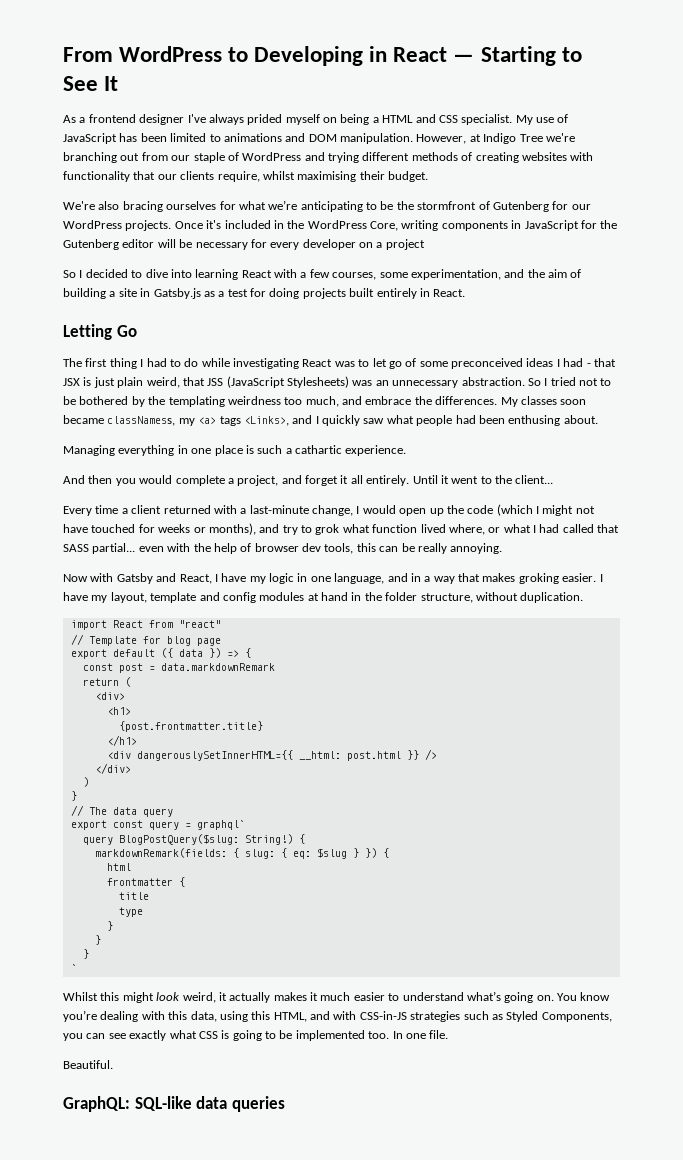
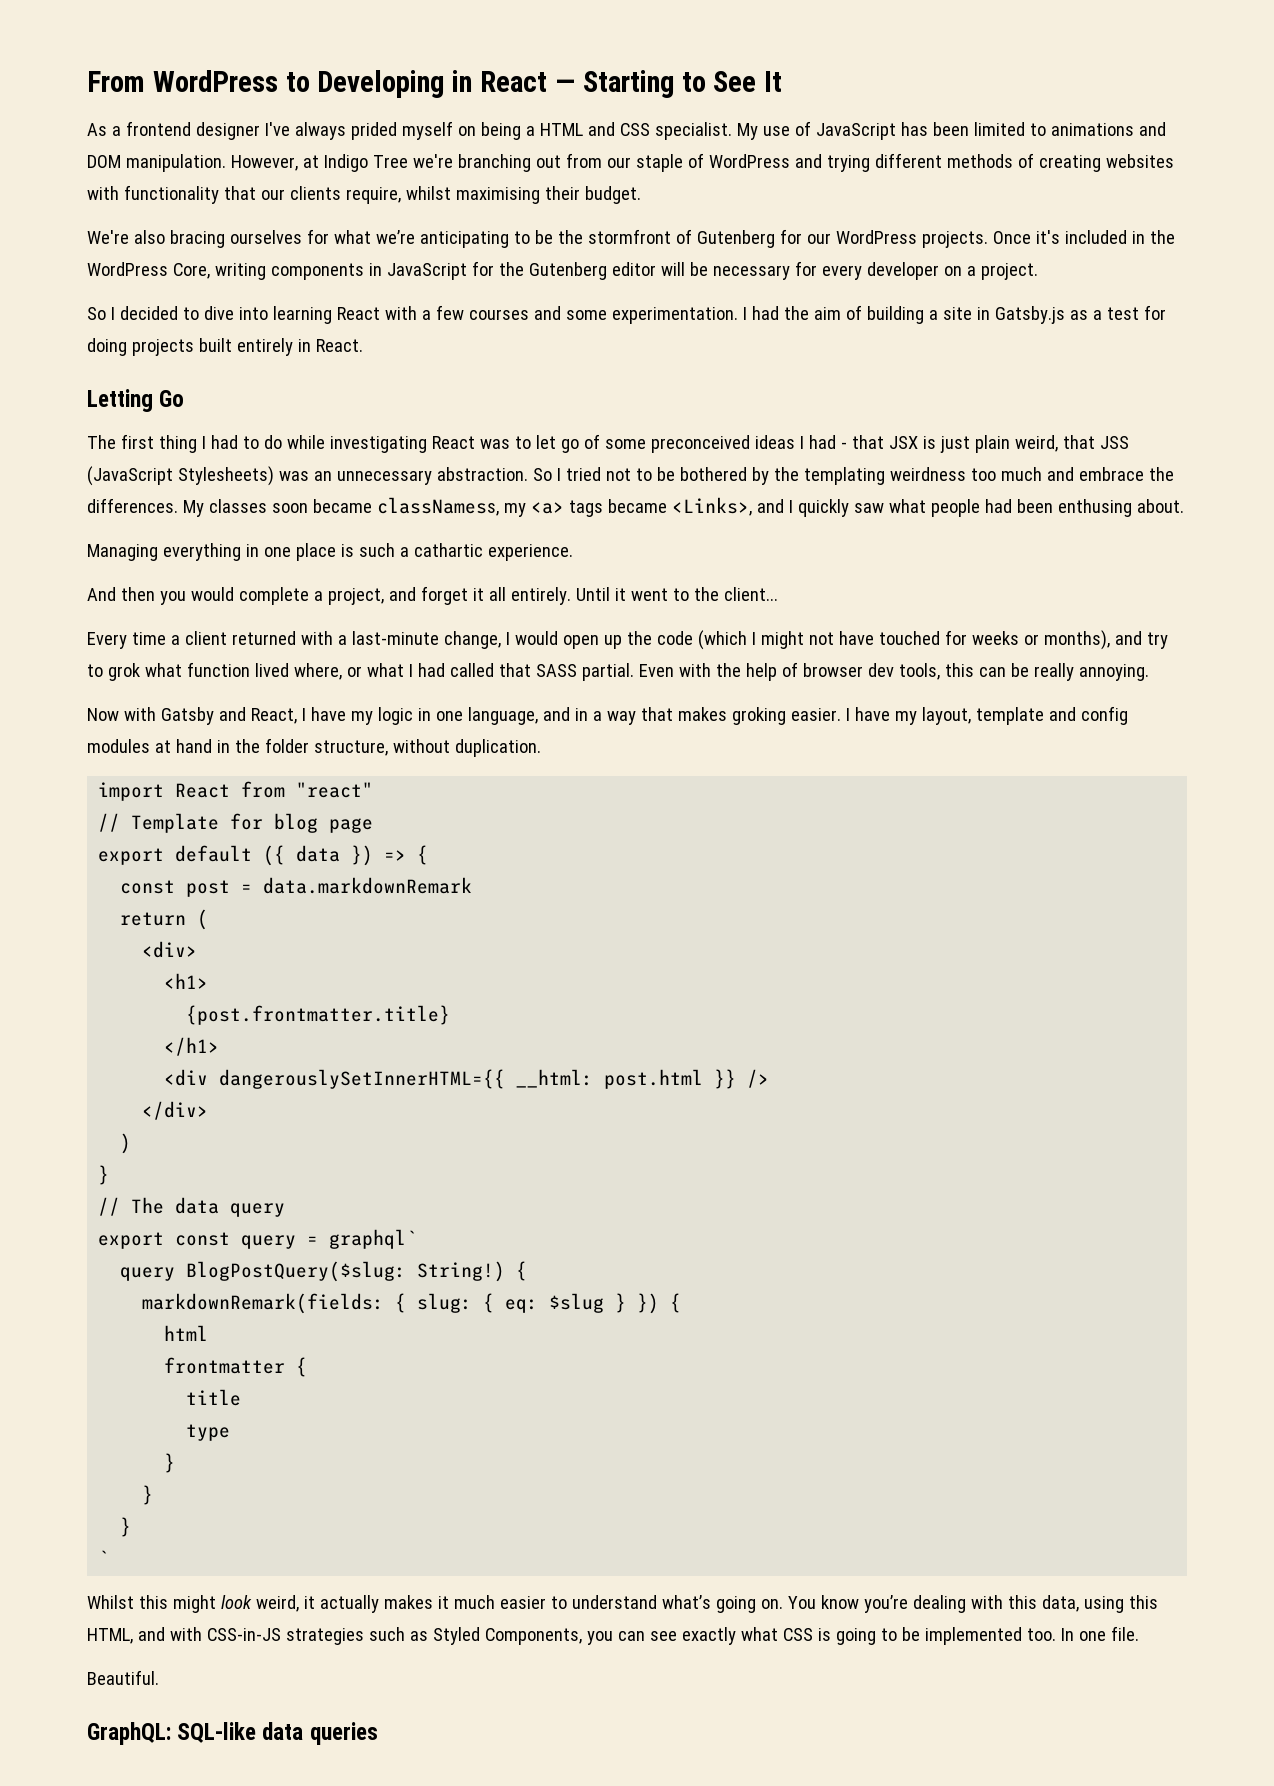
[385,239,425,250] project -> [980,263,1038,280] project.
[332,269,525,280] courses, some experimentation, and -> [468,306,779,324] courses and some experimentation. I had
[305,396,339,407] much, -> [1000,467,1042,481] much
(241, 421) none -> [607,499,667,513] became
[92,543,164,554] partial... even -> [581,663,674,681] partial. Even

